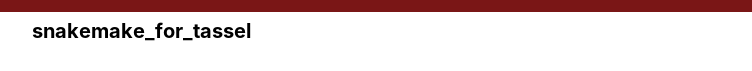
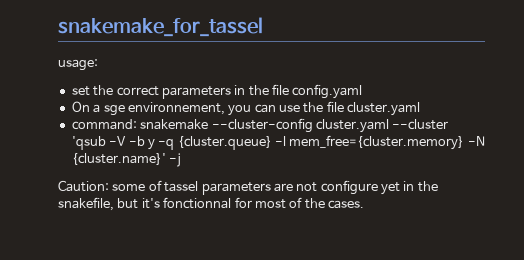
(251, 31) none -> [58,59,98,71] [71,84,363,99] [71,101,421,116] [71,118,449,133] [71,135,485,150] [71,153,182,167] [58,180,438,195] [58,197,364,211] // usage: // set the correct parameters in the file config.yaml // On a sge environnement, you can use the file cluster.yaml // command: snakemake --cluster-config cluster.yaml --cluster 'qsub -V -b y -q {cluster.queue} -l mem_free={cluster.memory} -N {cluster.name}' -j // Caution: some of tassel parameters are not configure yet in the snakefile, but it's fonctionnal for most of the cases.

